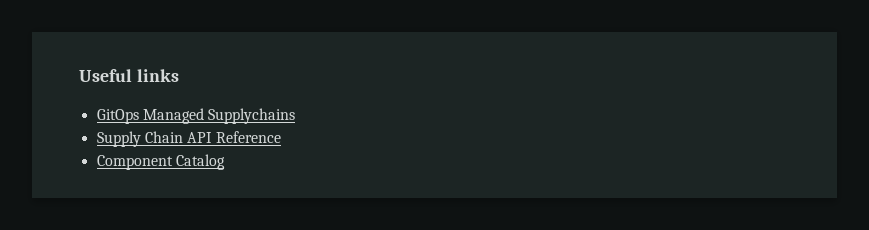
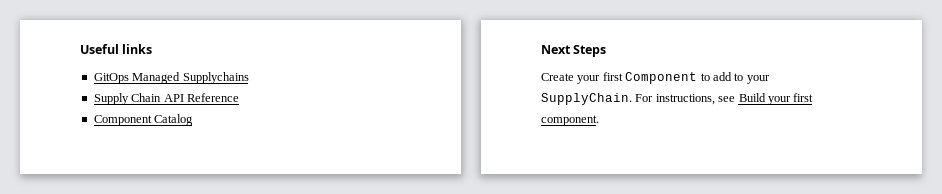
(225, 162) none -> [541,45,607,57] [541,72,770,84] [541,93,814,105] [541,115,599,126] // Next Steps // Create your first Component to add to your SupplyChain. For instructions, see Build your first component.

